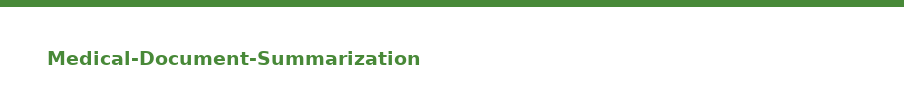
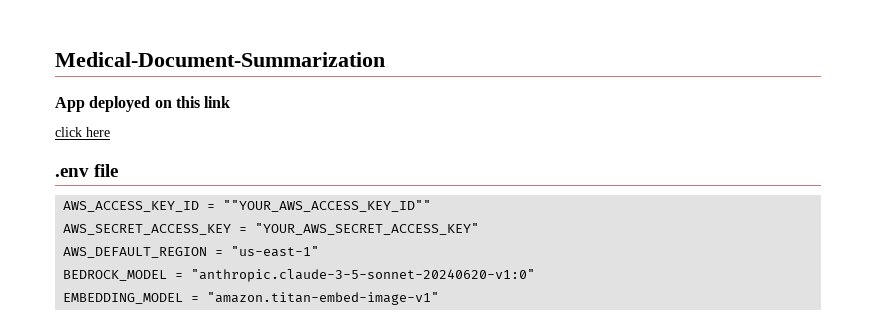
(421, 58) none -> [55,96,231,112] [55,127,110,137] [55,164,119,177] [63,200,432,212] [63,223,480,235] [63,246,320,258] [63,269,536,282] [63,292,440,305] // App deployed on this link // click here // .env file // AWS_ACCESS_KEY_ID = ""YOUR_AWS_ACCESS_KEY_ID"" // AWS_SECRET_ACCESS_KEY = "YOUR_AWS_SECRET_ACCESS_KEY" // AWS_DEFAULT_REGION = "us-east-1" // BEDROCK_MODEL = "anthropic.claude-3-5-sonnet-20240620-v1:0" // EMBEDDING_MODEL = "amazon.titan-embed-image-v1"

